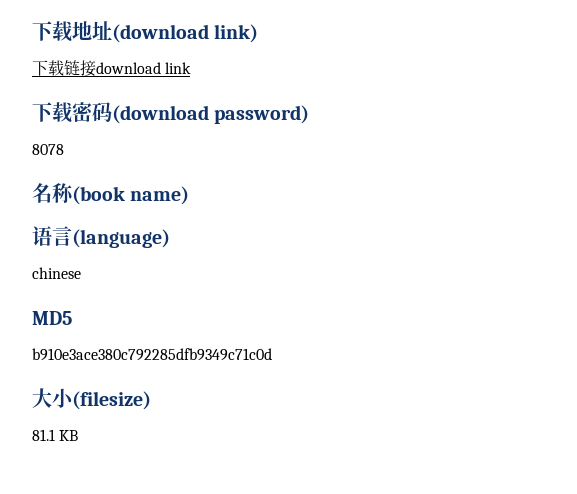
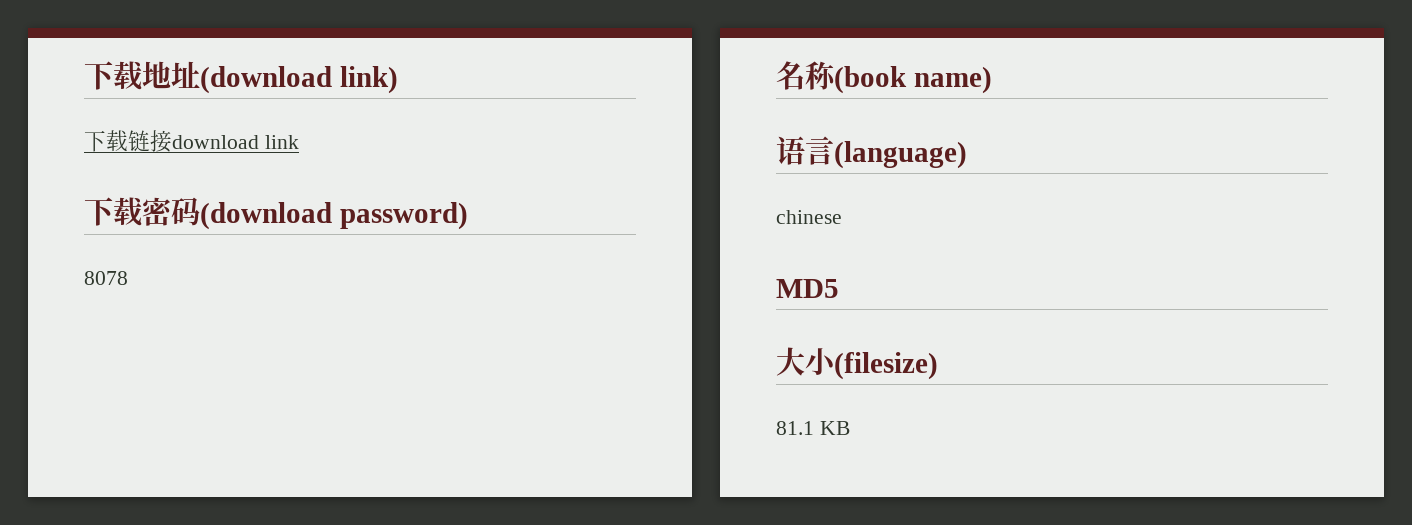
[32,348,272,361] // b910e3ace380c792285dfb9349c71c0d -> (839, 288) none

